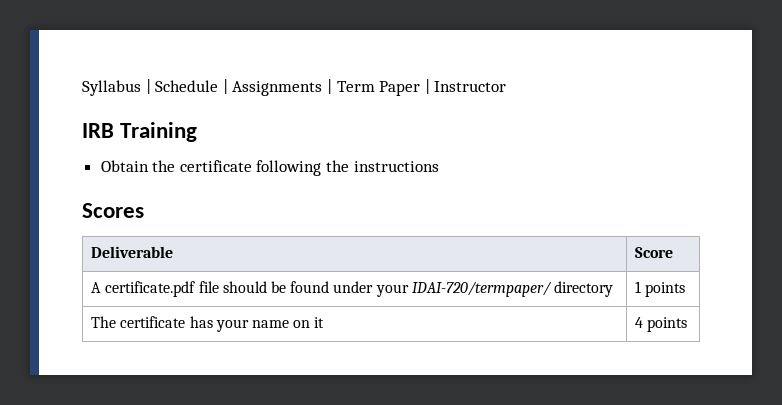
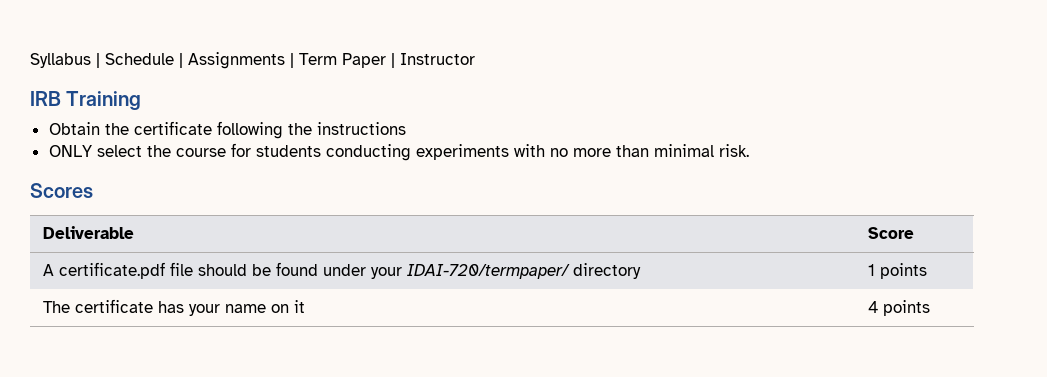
(439, 166) none -> [48,143,749,161] // ONLY select the course for students conducting experiments with no more than minimal risk.

